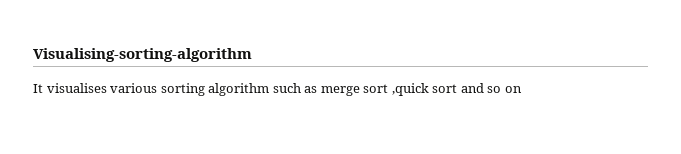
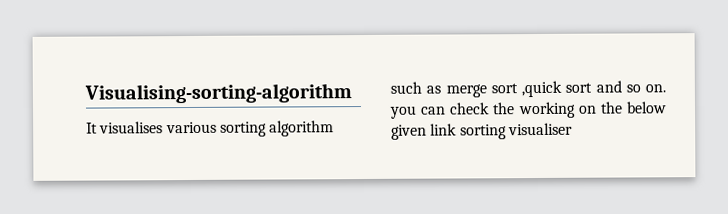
[504,86,522,93] on -> [645,84,666,93] [389,101,667,119] [391,122,573,140] on. you can check the working on the below given link sorting visualiser

